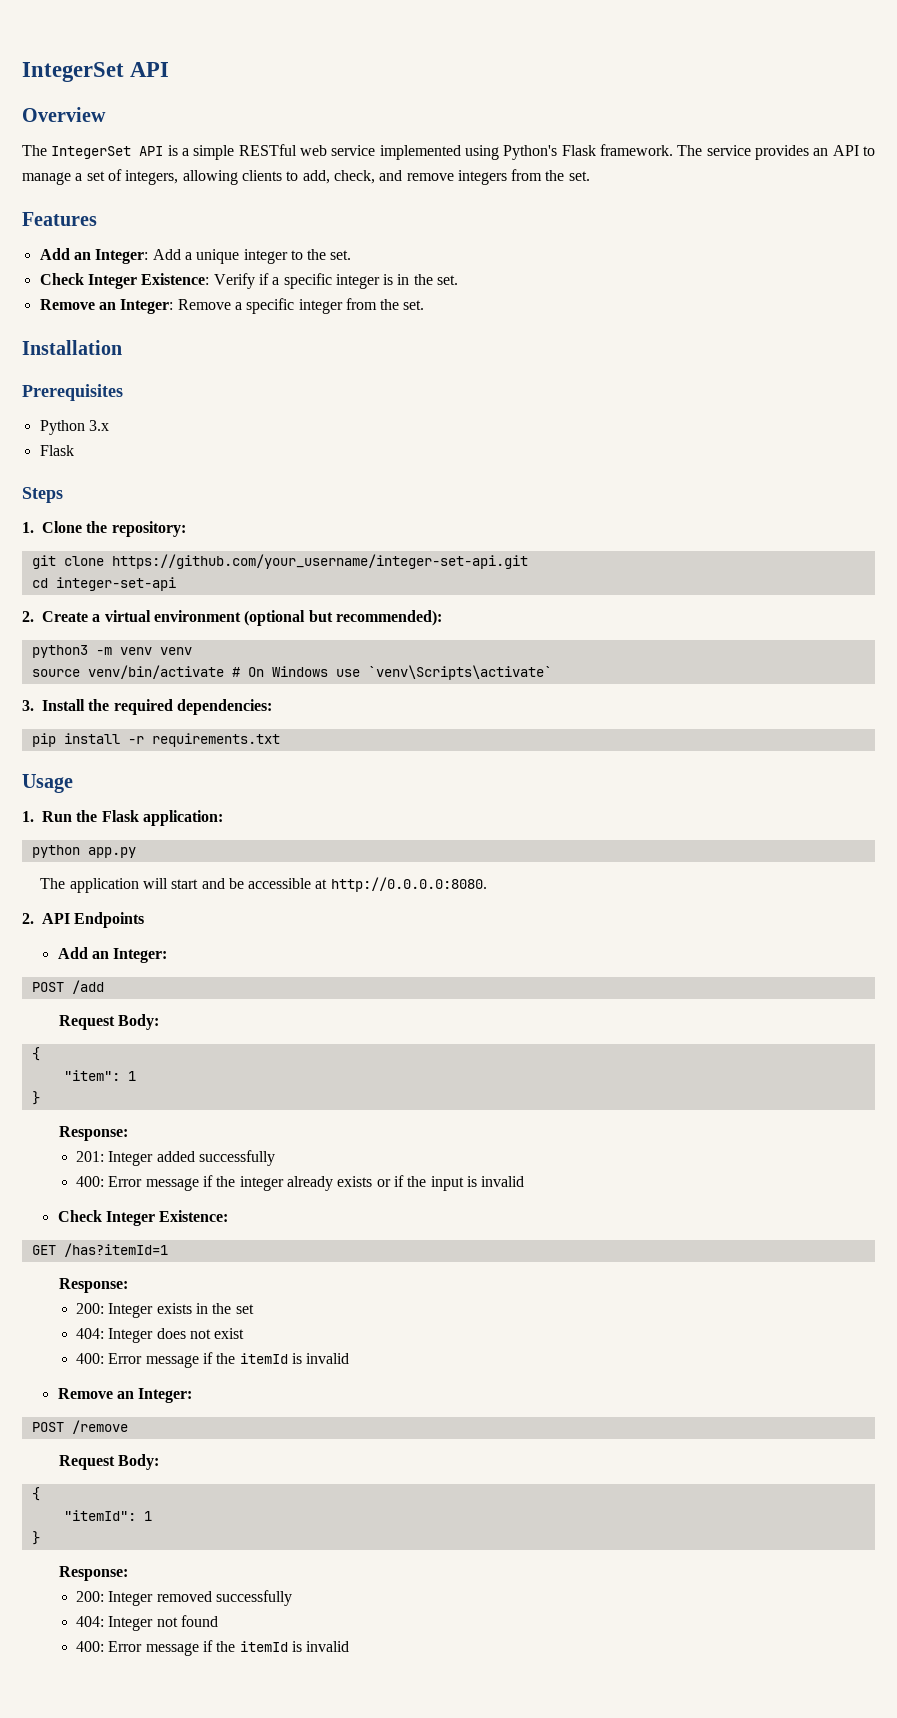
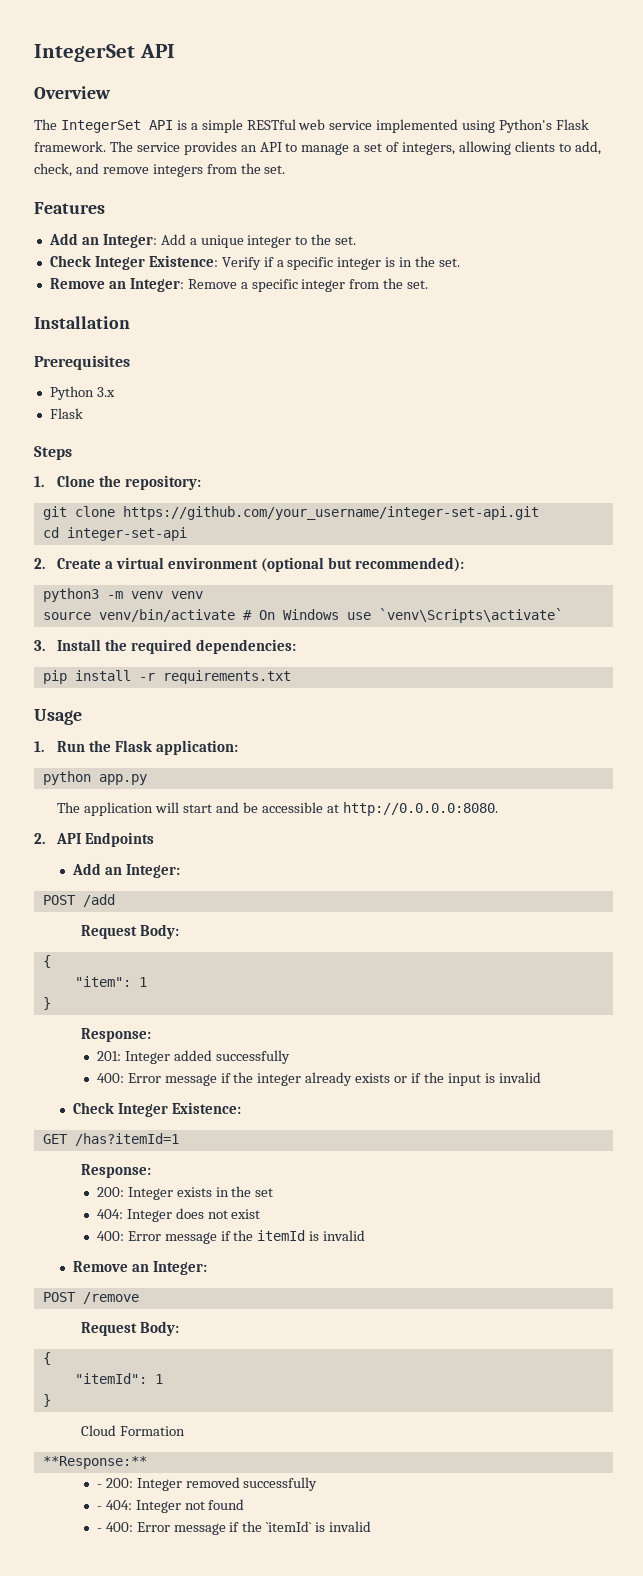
[58,1566,128,1581] Response: // -> [80,1425,185,1436] [42,1456,147,1469] [96,1484,102,1488] Cloud Formation // **Response:** // -
(293, 1598) none -> [96,1506,102,1510] -
[76,1640,288,1656] 400: Error message if the itemId -> [96,1521,313,1535] - 400: Error message if the `itemId`

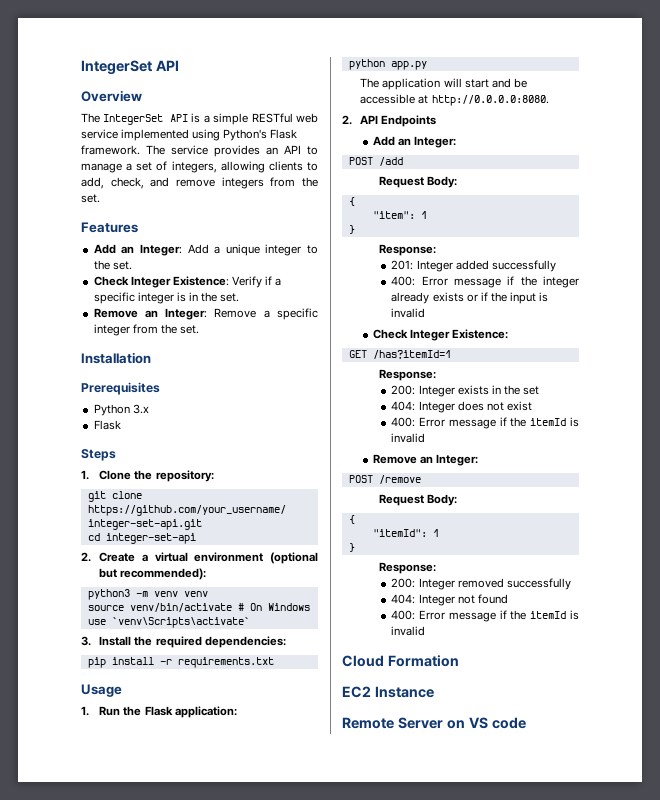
[80,1425,185,1436] [42,1456,147,1469] [96,1484,102,1488] Cloud Formation // **Response:** // - -> [378,562,436,574] Response: //
[96,1506,102,1510] - -> (571, 584) none
[96,1521,372,1535] - 400: Error message if the `itemId` is invalid -> [391,610,579,622] [391,626,426,636] [342,655,459,667] [342,686,434,698] [342,717,526,729] 400: Error message if the itemId is invalid // Cloud Formation // EC2 Instance // Remote Server on VS code

